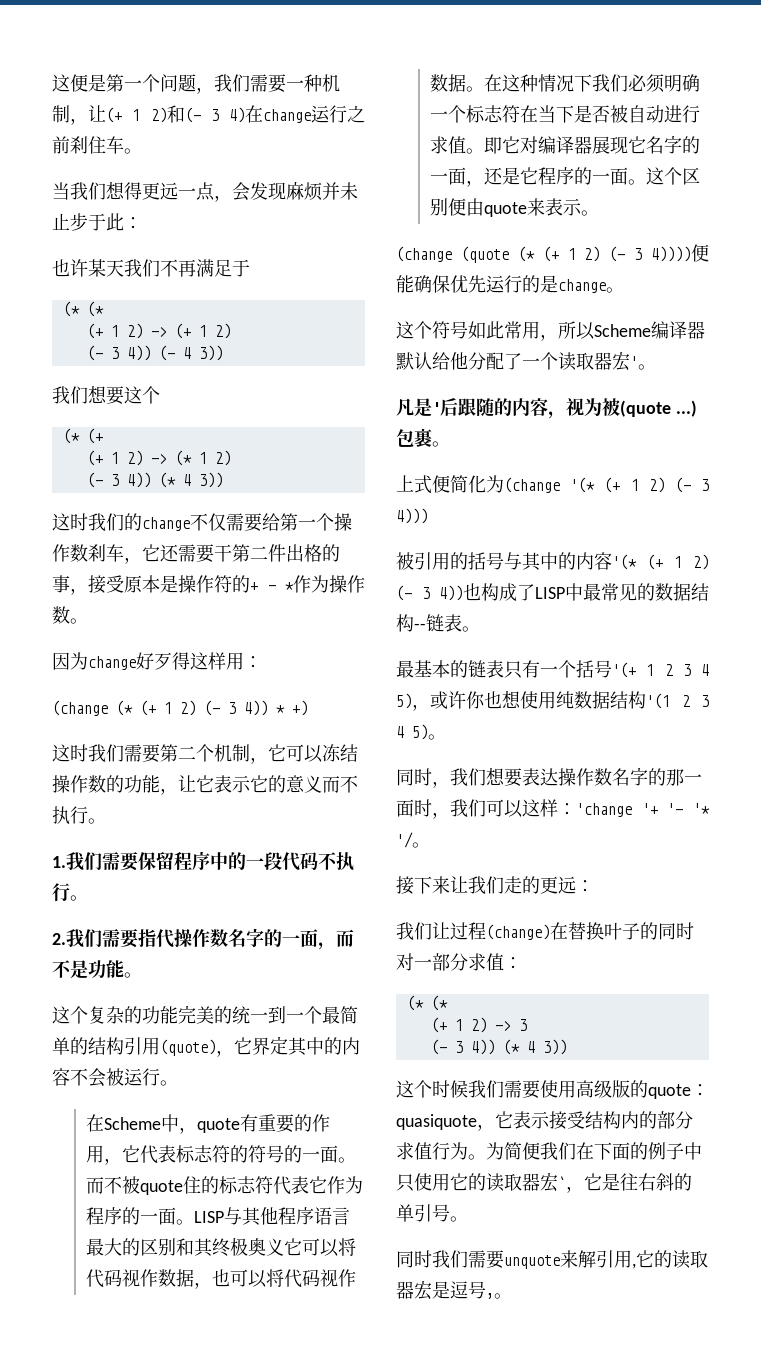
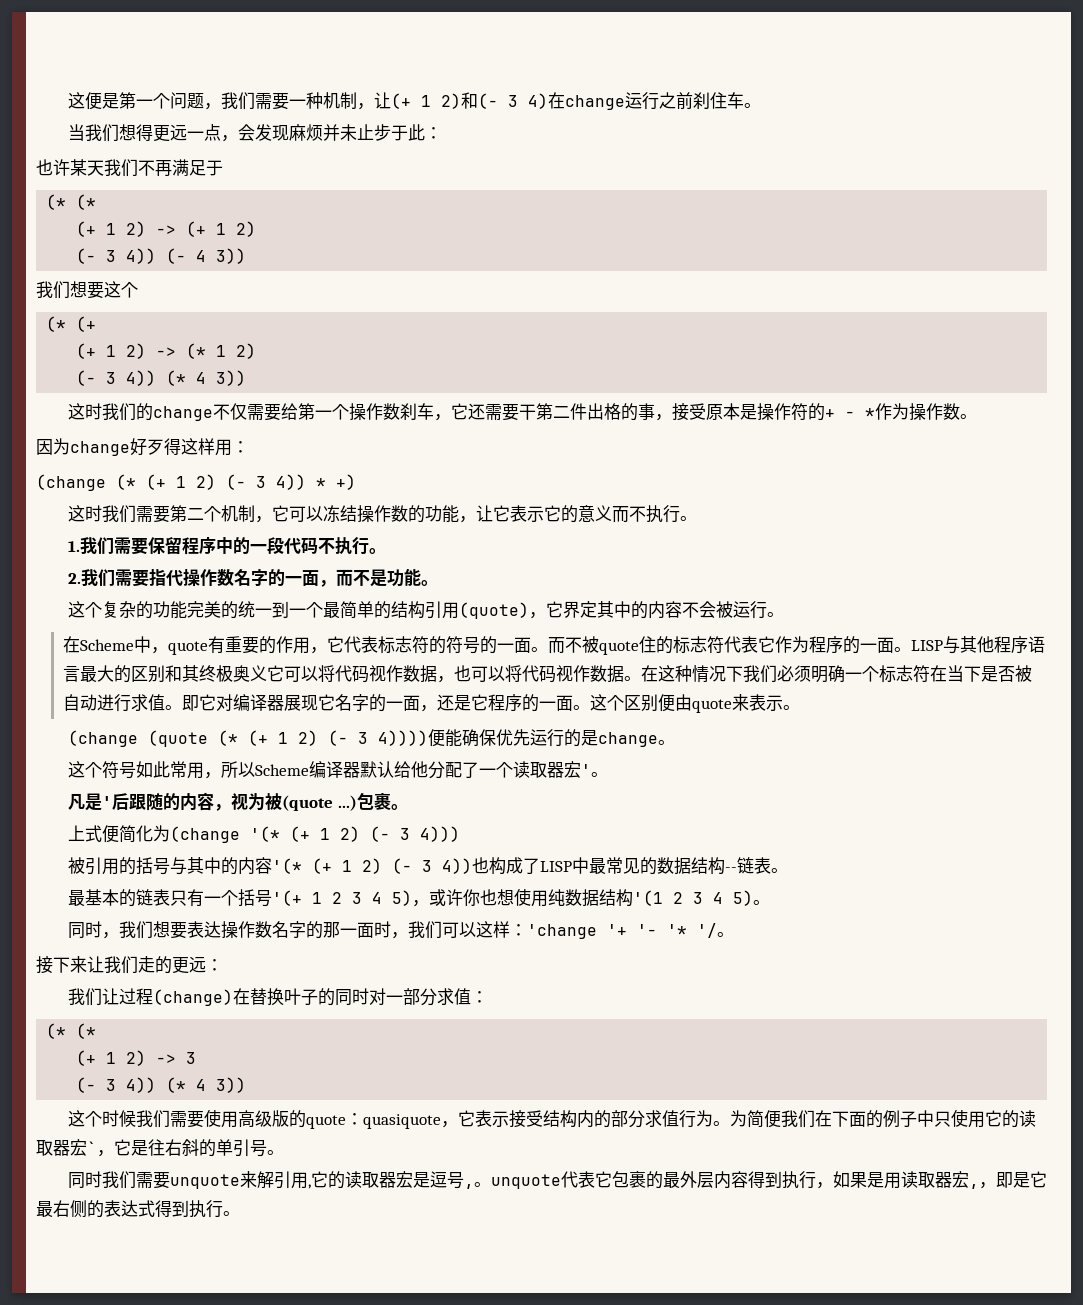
(512, 1296) none -> [490,1171,1047,1189] [36,1200,240,1218] unquote代表它包裹的最外层内容得到执行，如果是用读取器宏,，即是它最右侧的表达式得到执行。

